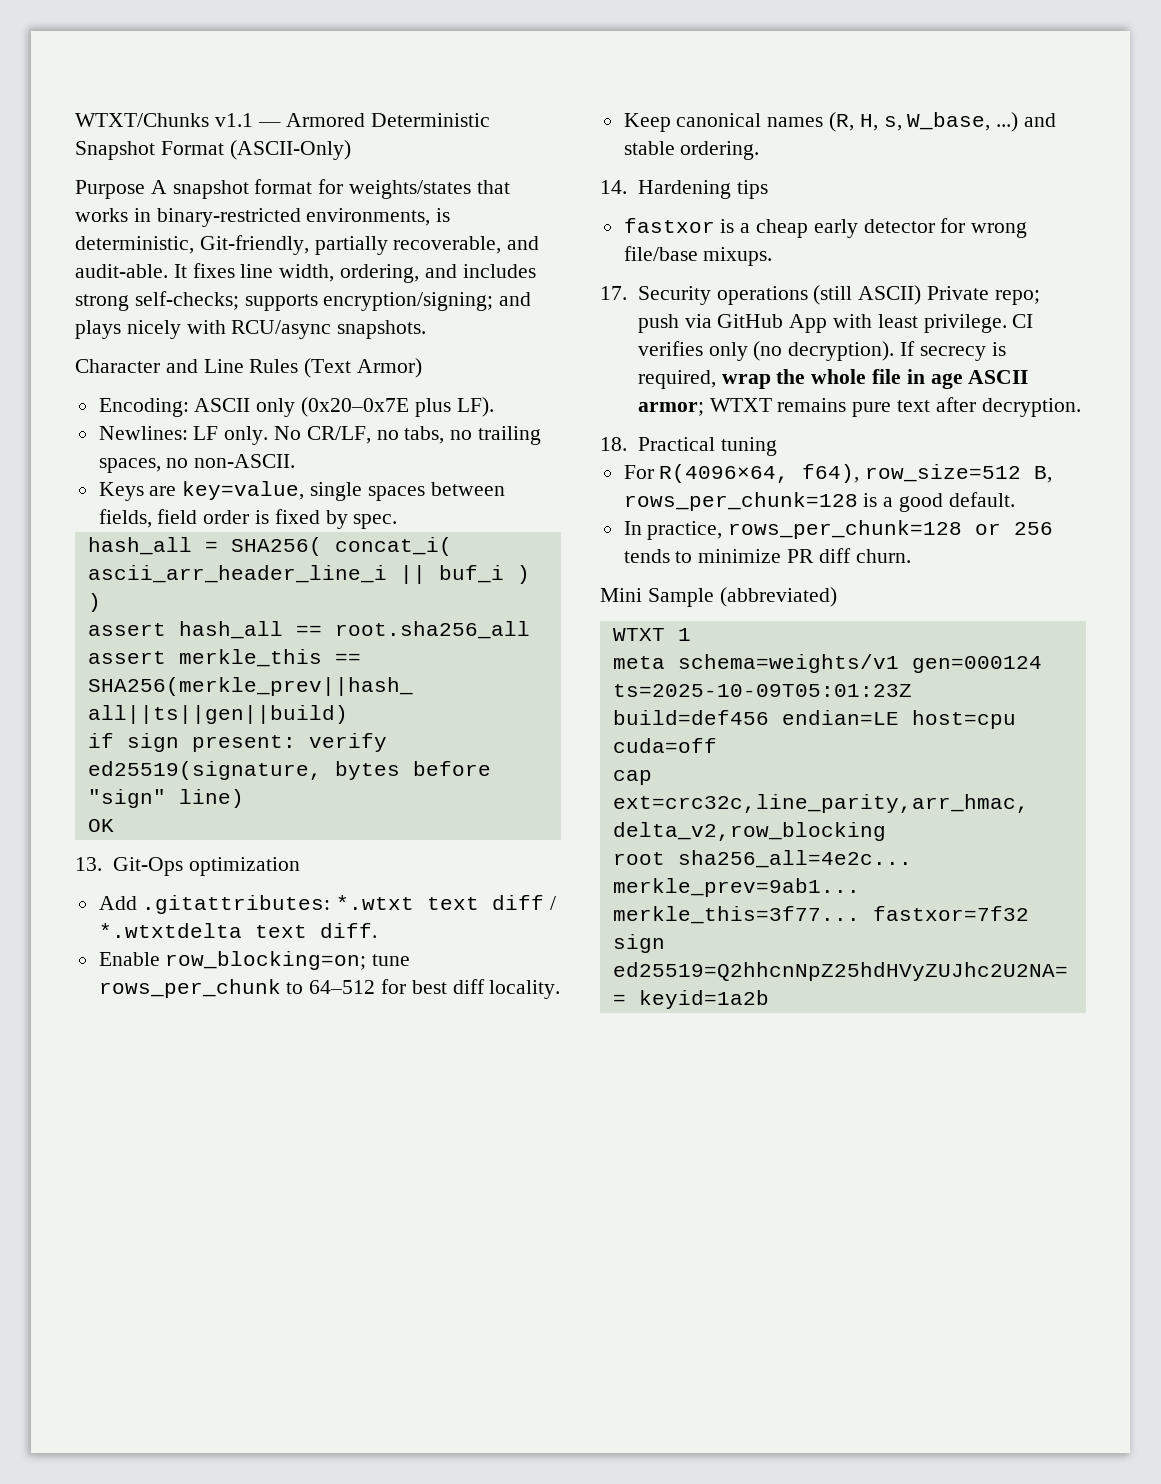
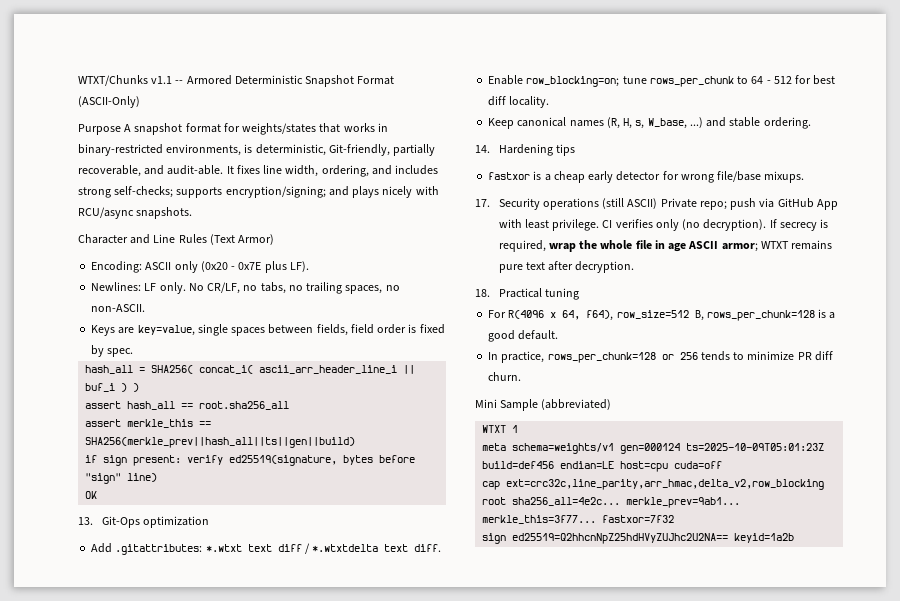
[257,122,281,127] — -> [175,80,184,84] --
[301,397,410,417] (0x20–0x7E -> [200,261,262,272] (0x20 - 0x7E
[309,980,376,994] 64–512 -> [751,76,792,84] 64 - 512
[659,464,790,483] R(4096×64, -> [508,310,581,320] R(4096 x 64,

